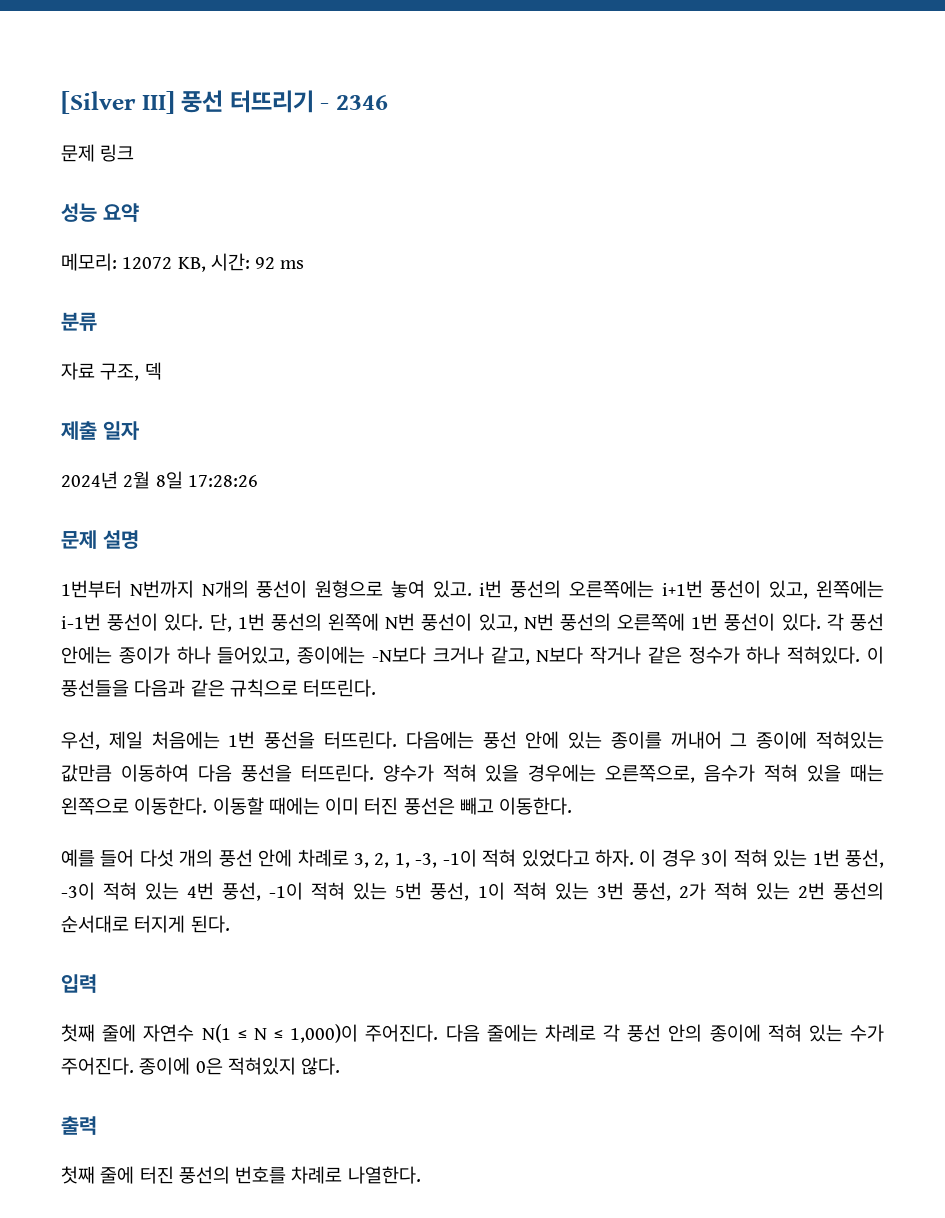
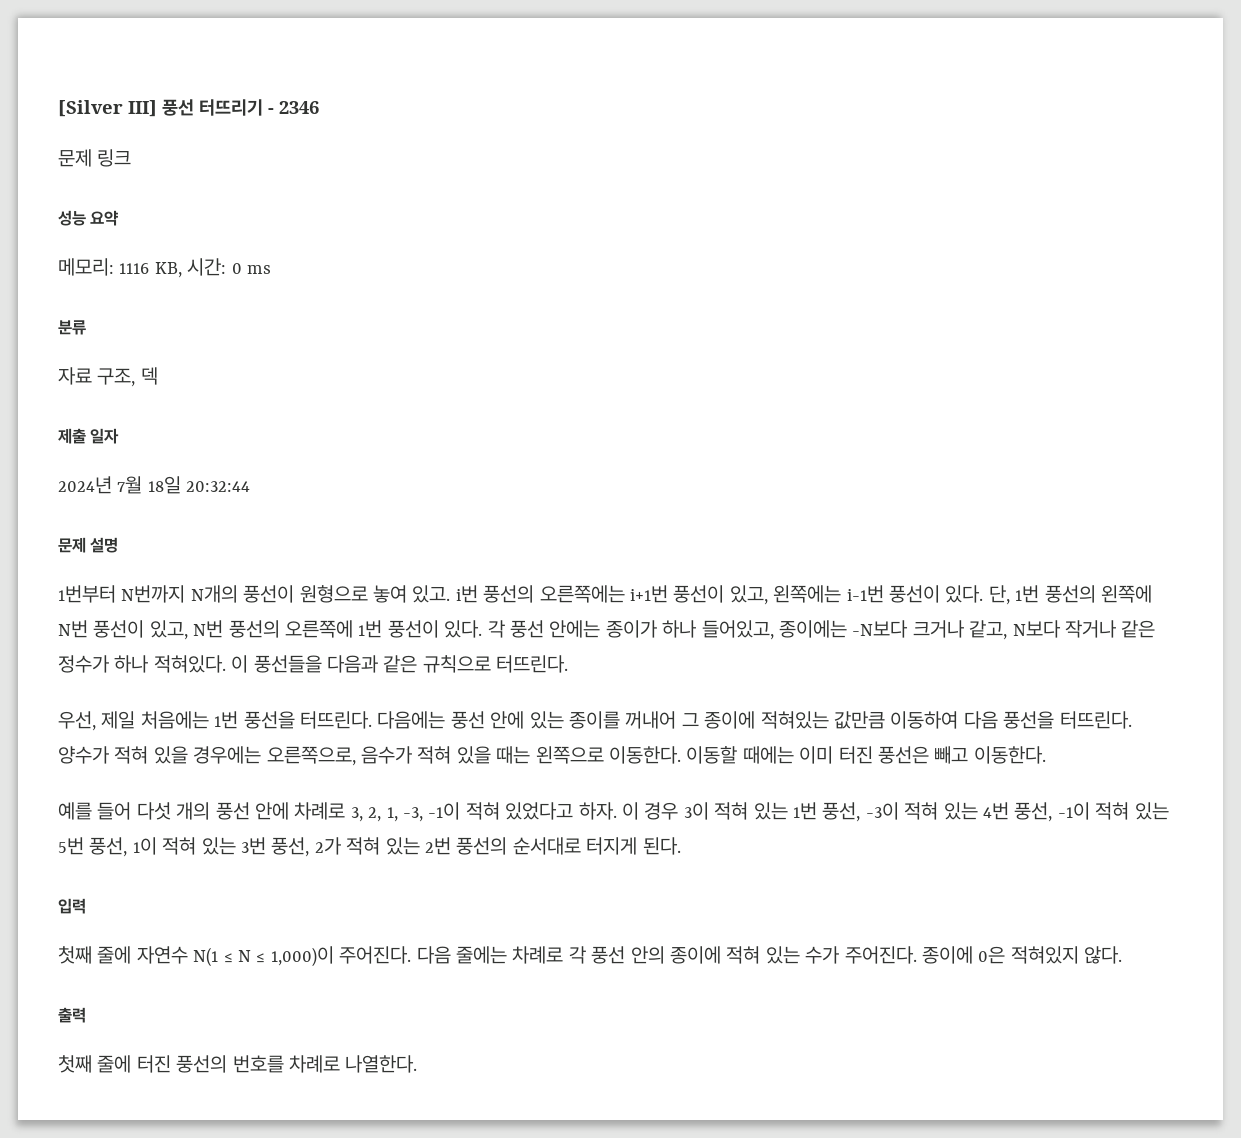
[122,257,173,269] 12072 -> [119,263,150,274] 1116
[255,257,276,269] 92 -> [231,263,242,274] 0
[123,471,258,489] 2월 8일 17:28:26 -> [117,476,251,494] 7월 18일 20:32:44

